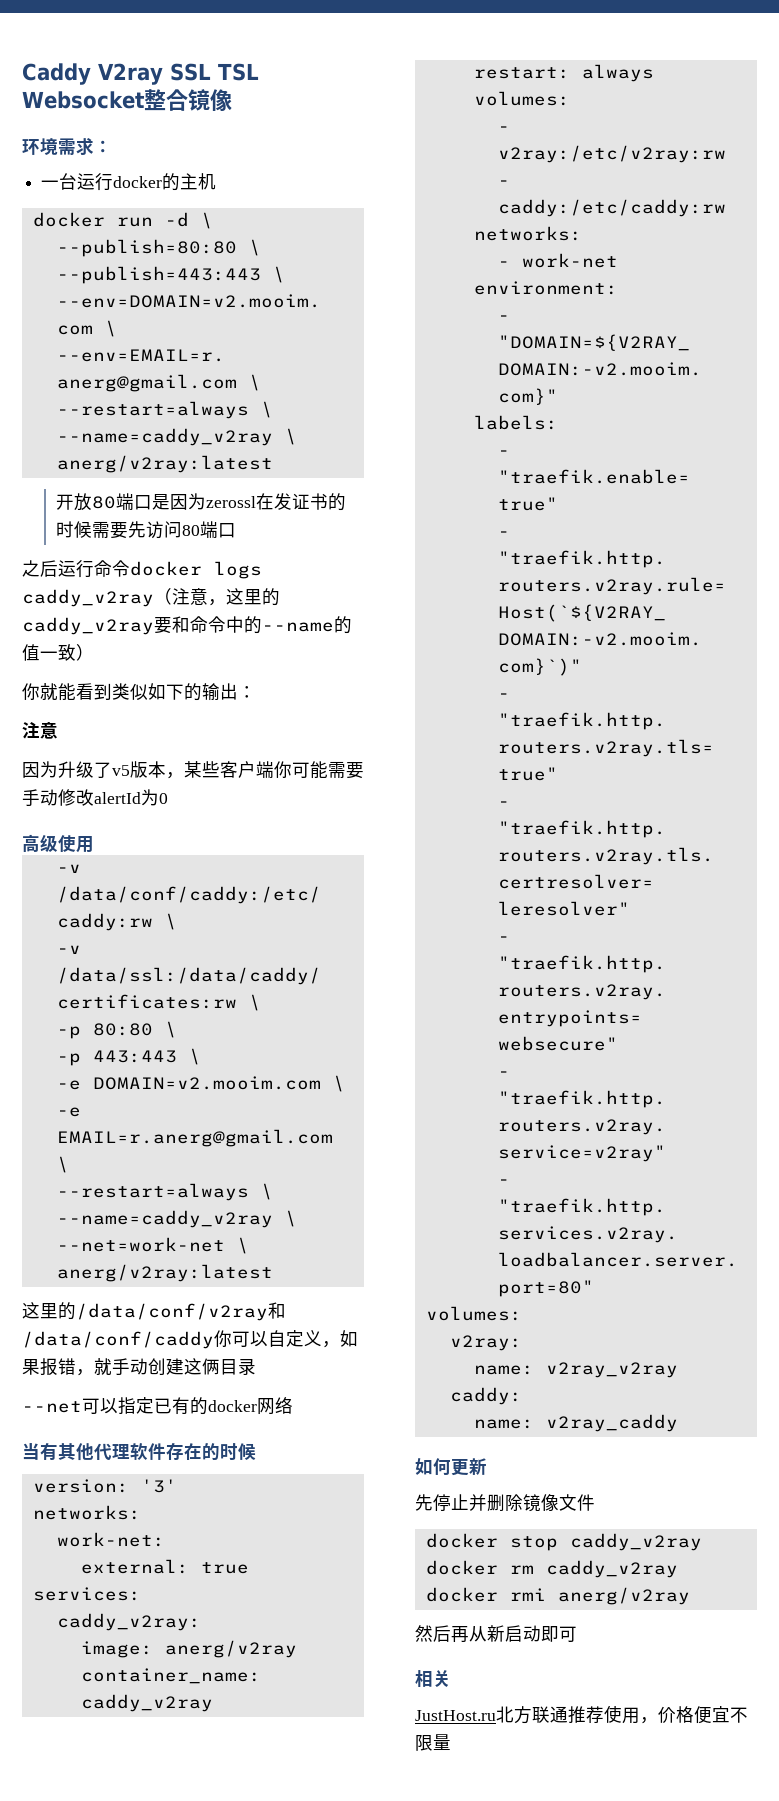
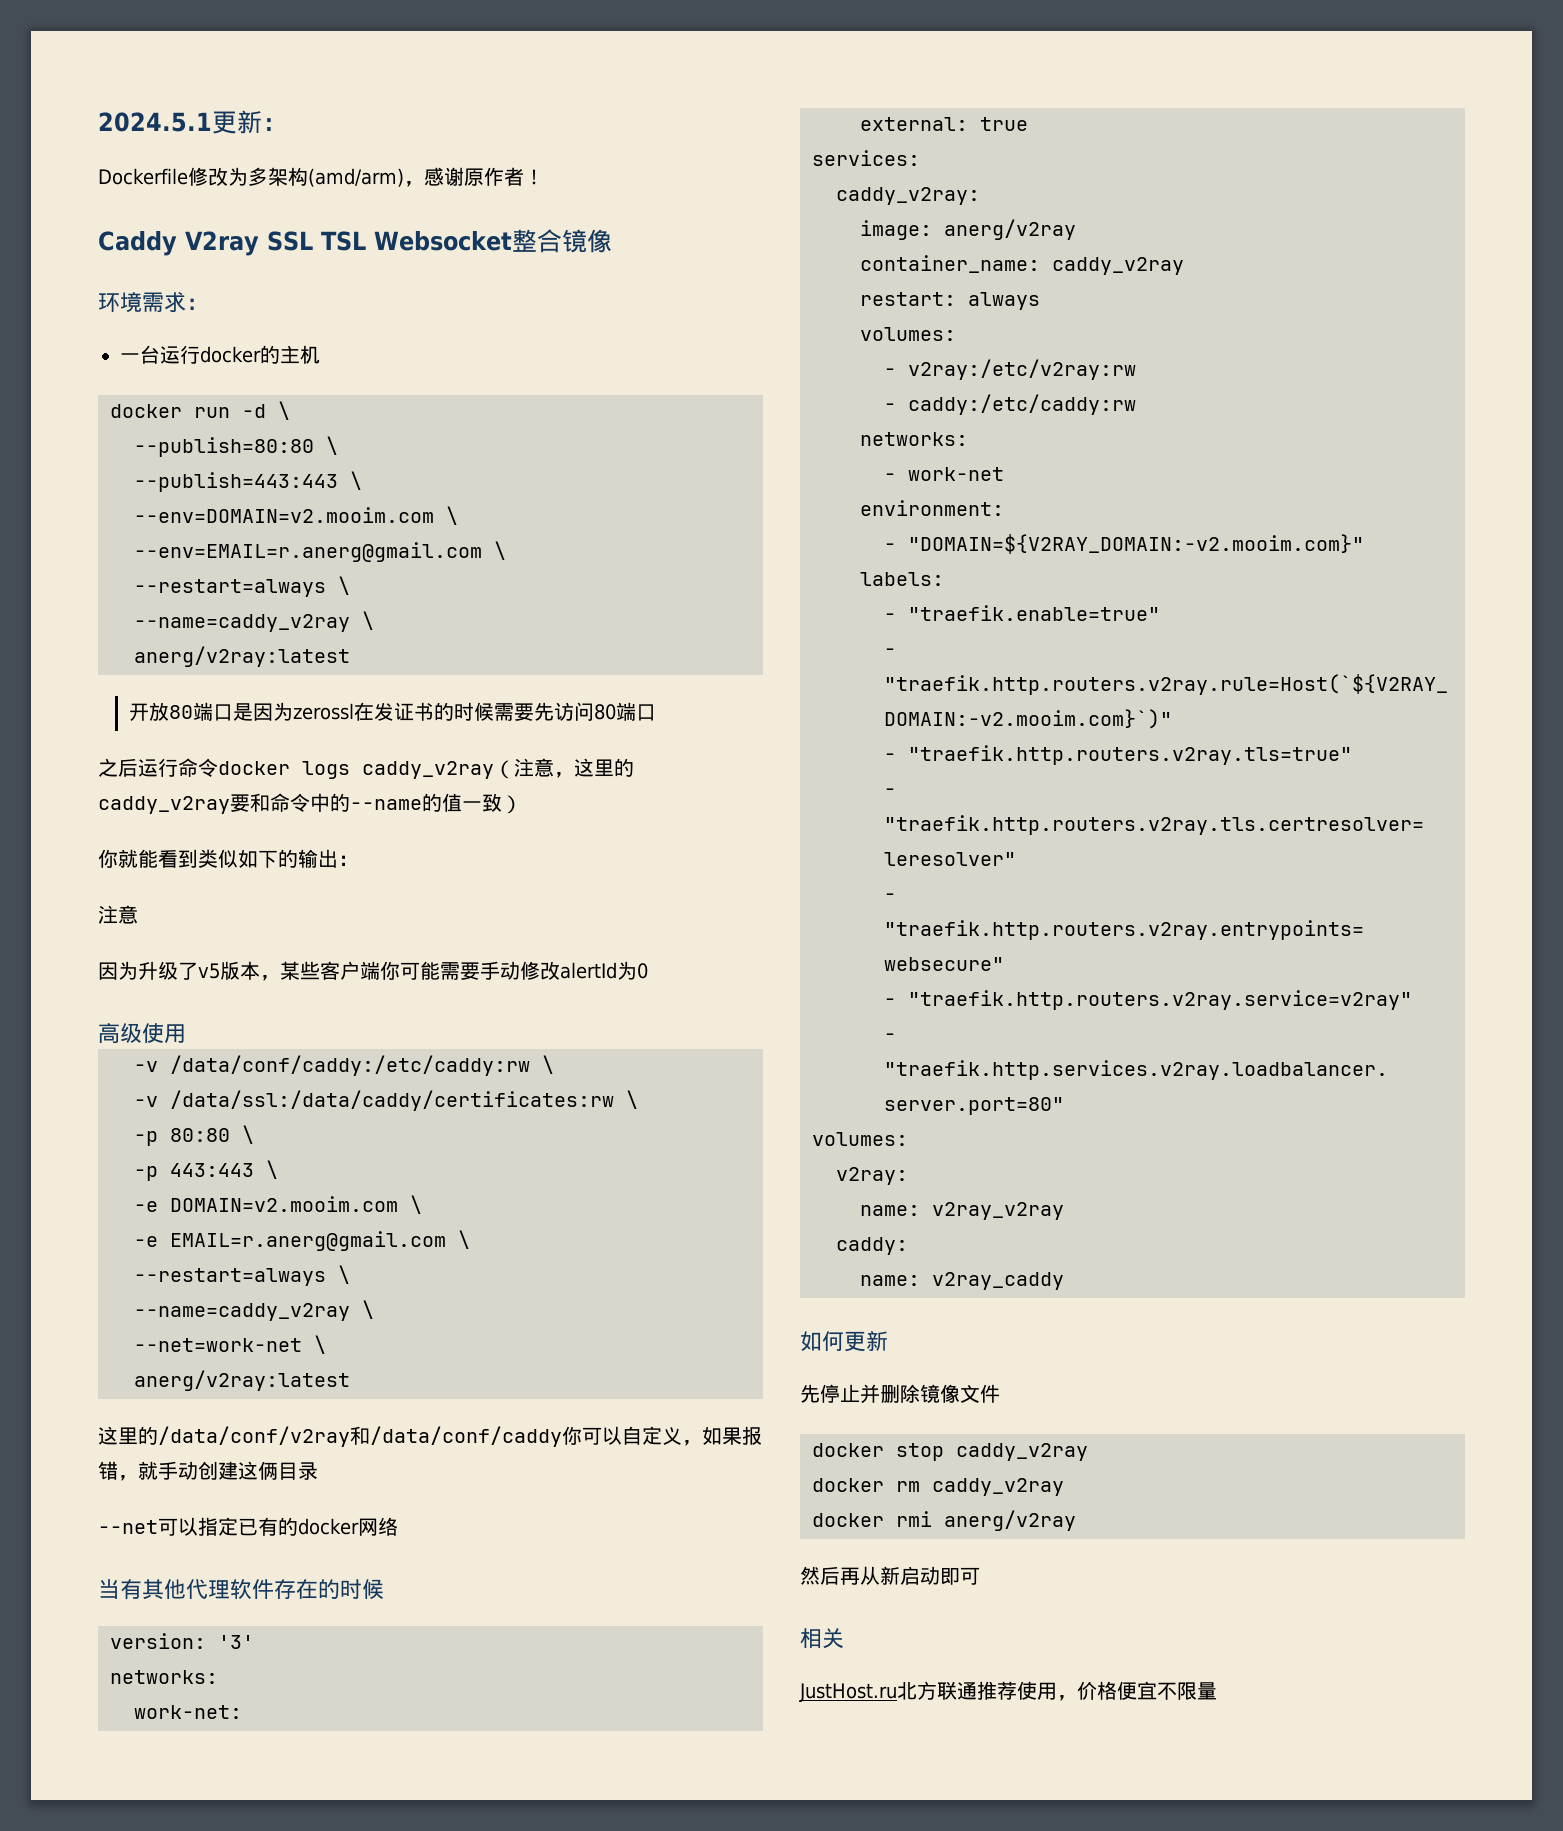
(22, 74) none -> [98,110,287,134] [98,167,544,187] 2024.5.1更新： // Dockerfile修改为多架构(amd/arm)，感谢原作者！ //

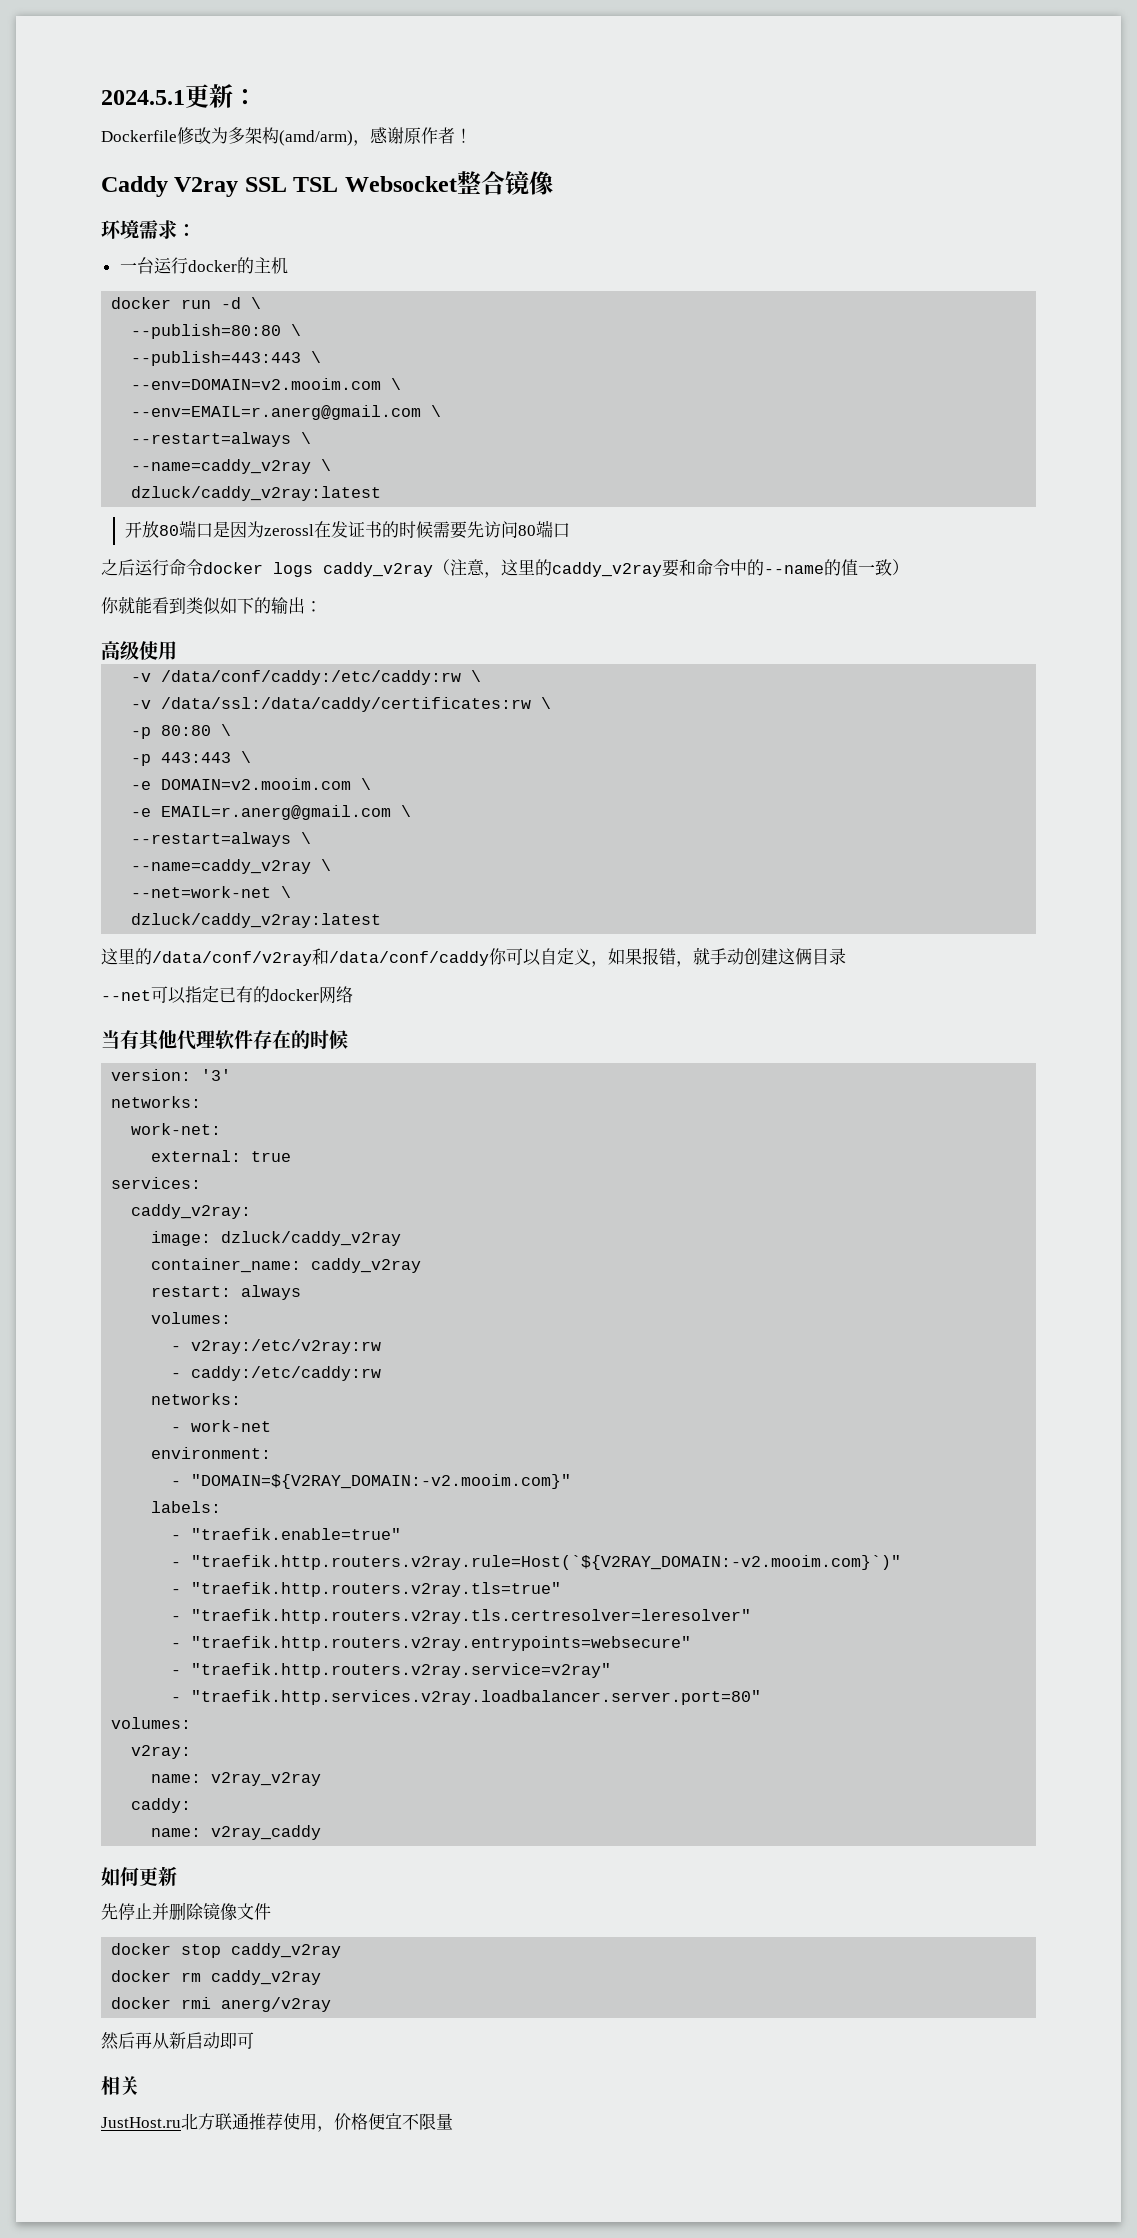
[134,646,350,667] anerg/v2ray:latest -> [131,486,382,501] dzluck/caddy_v2ray:latest
[98,905,138,924] [98,961,648,981] // 注意 // 因为升级了v5版本，某些客户端你可能需要手动修改alertId为0 -> (322, 606) none
[134,1370,350,1391] anerg/v2ray:latest -> [131,913,382,928] dzluck/caddy_v2ray:latest
[944,219,1076,240] anerg/v2ray -> [221,1231,402,1246] dzluck/caddy_v2ray

